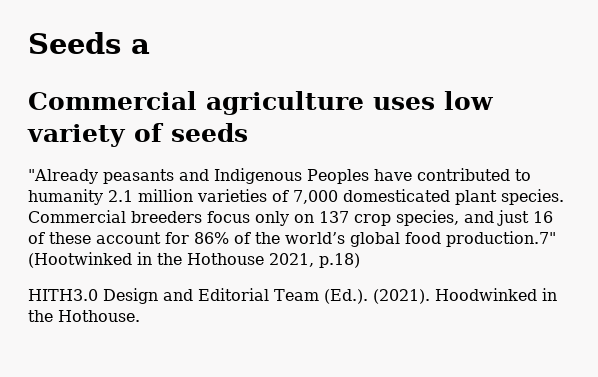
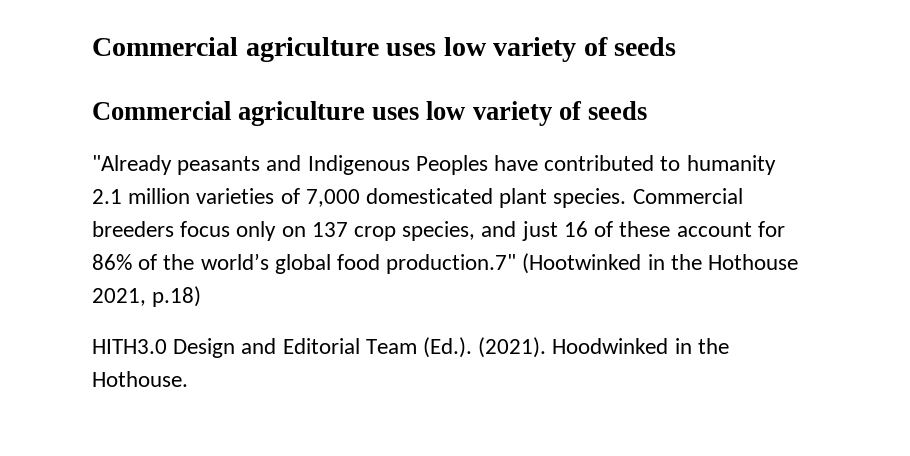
[28,32,150,54] Seeds a -> [92,37,677,62] Commercial agriculture uses low variety of seeds

